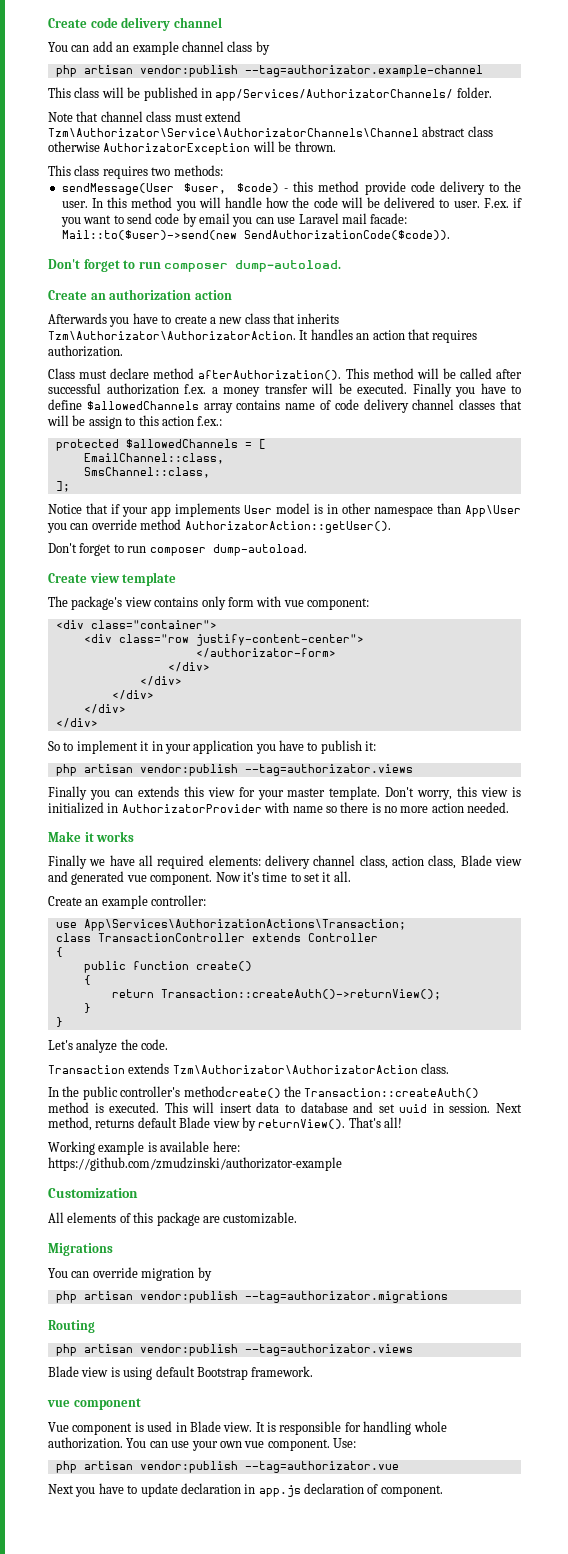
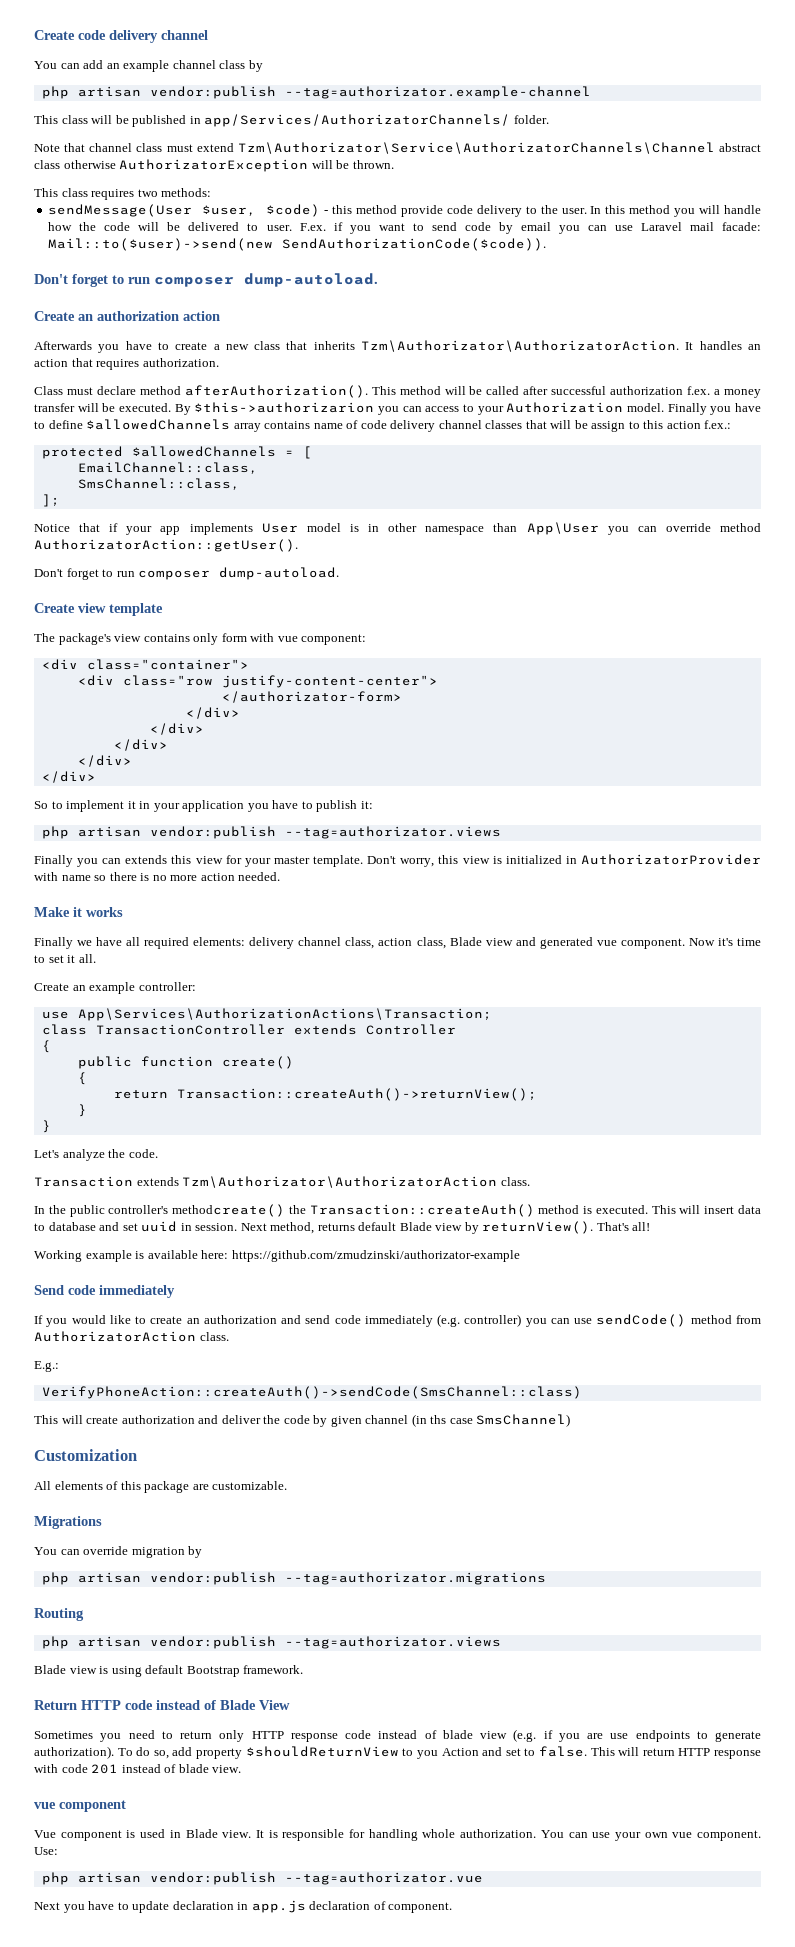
(407, 388) none -> [174,402,665,415] By $this->authorizarion you can access to your Authorization model.
(342, 1164) none -> [34,1285,175,1298] [34,1314,761,1327] [34,1331,229,1342] [34,1361,59,1372] [41,1386,582,1399] [34,1414,571,1427] // Send code immediately // If you would like to create an authorization and send code immediately (e.g. controller) you can use sendCode() method from AuthorizatorAction class. // E.g.: // VerifyPhoneAction::createAuth()->sendCode(SmsChannel::class) // This will create authorization and deliver the code by given channel (in ths case SmsChannel)
(314, 1371) none -> [34,1700,290,1710] [34,1729,761,1742] [34,1746,761,1759] [34,1764,242,1774] // Return HTTP code instead of Blade View // Sometimes you need to return only HTTP response code instead of blade view (e.g. if you are use endpoints to generate authorization). To do so, add property $shouldReturnView to you Action and set to false. This will return HTTP response with code 201 instead of blade view.

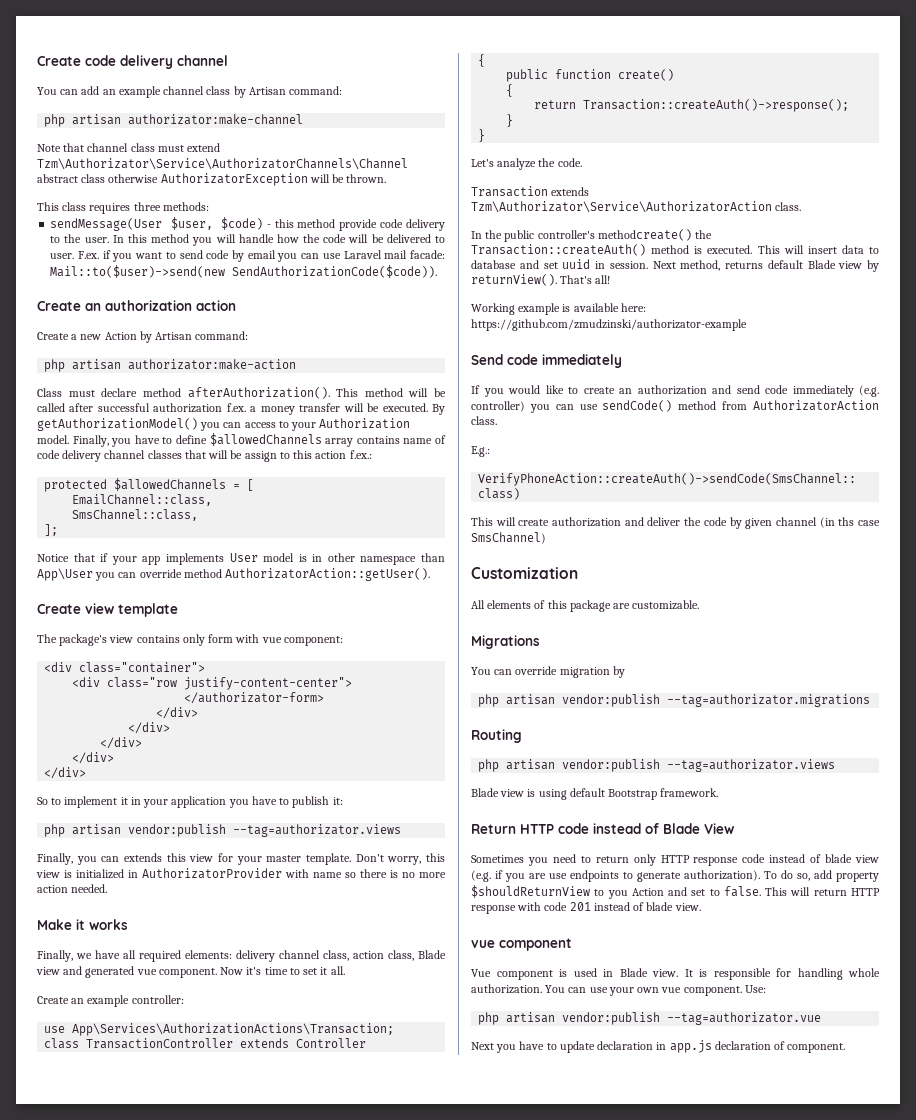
[41,86,591,99] [34,114,549,127] // php artisan vendor:publish --tag=authorizator.example-channel // This class will be published in app/Services/AuthorizatorChannels/ folder. -> [248,86,343,95] [44,114,304,127] Artisan command: // php artisan authorizator:make-channel
[137,189,158,197] two -> [133,202,161,211] three
[34,273,378,287] [34,311,220,321] [34,340,761,353] [34,358,219,370] Don't forget to run composer dump-autoload. // Create an authorization action // Afterwards you have to create a new class that inherits Tzm\Authorizator\AuthorizatorAction. It handles an action that requires authorization. -> [37,300,236,311] [37,331,249,343] [44,359,297,372] Create an authorization action // Create a new Action by Artisan command: // php artisan authorizator:make-action
[194,402,375,413] $this->authorizarion -> [37,418,198,431] getAuthorizationModel()
[667,403,707,415] Finally -> [72,435,109,447] Finally,
[34,567,340,580] // Don't forget to run composer dump-autoload. -> (431, 574) none
[34,855,73,867] Finally -> [37,853,73,865] Finally,
[34,937,73,949] Finally -> [37,950,73,962] Finally,
[176,1088,537,1101] Transaction::createAuth()->returnView(); -> [583,99,850,112] Transaction::createAuth()->response();
[182,1176,498,1188] Tzm\Authorizator\AuthorizatorAction -> [471,201,772,213] Tzm\Authorizator\Service\AuthorizatorAction

